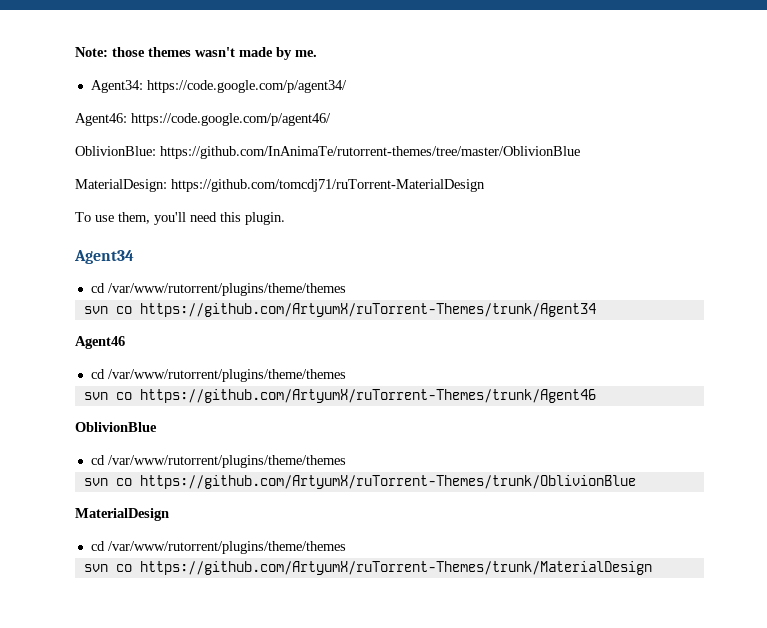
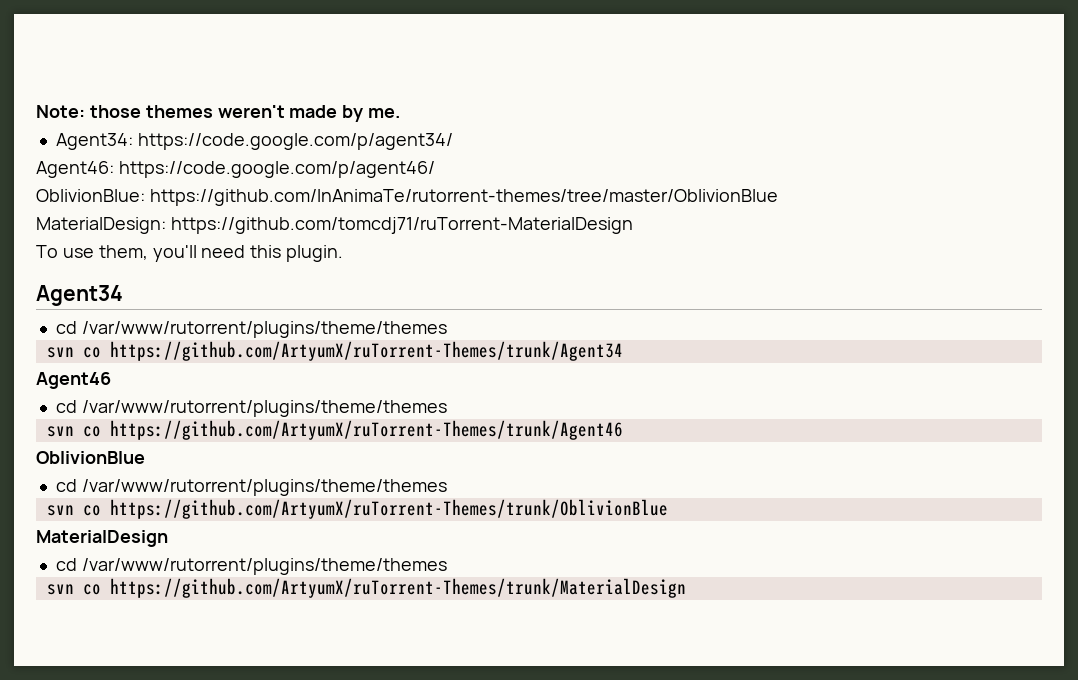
[195,47,235,57] wasn't -> [217,105,285,118] weren't

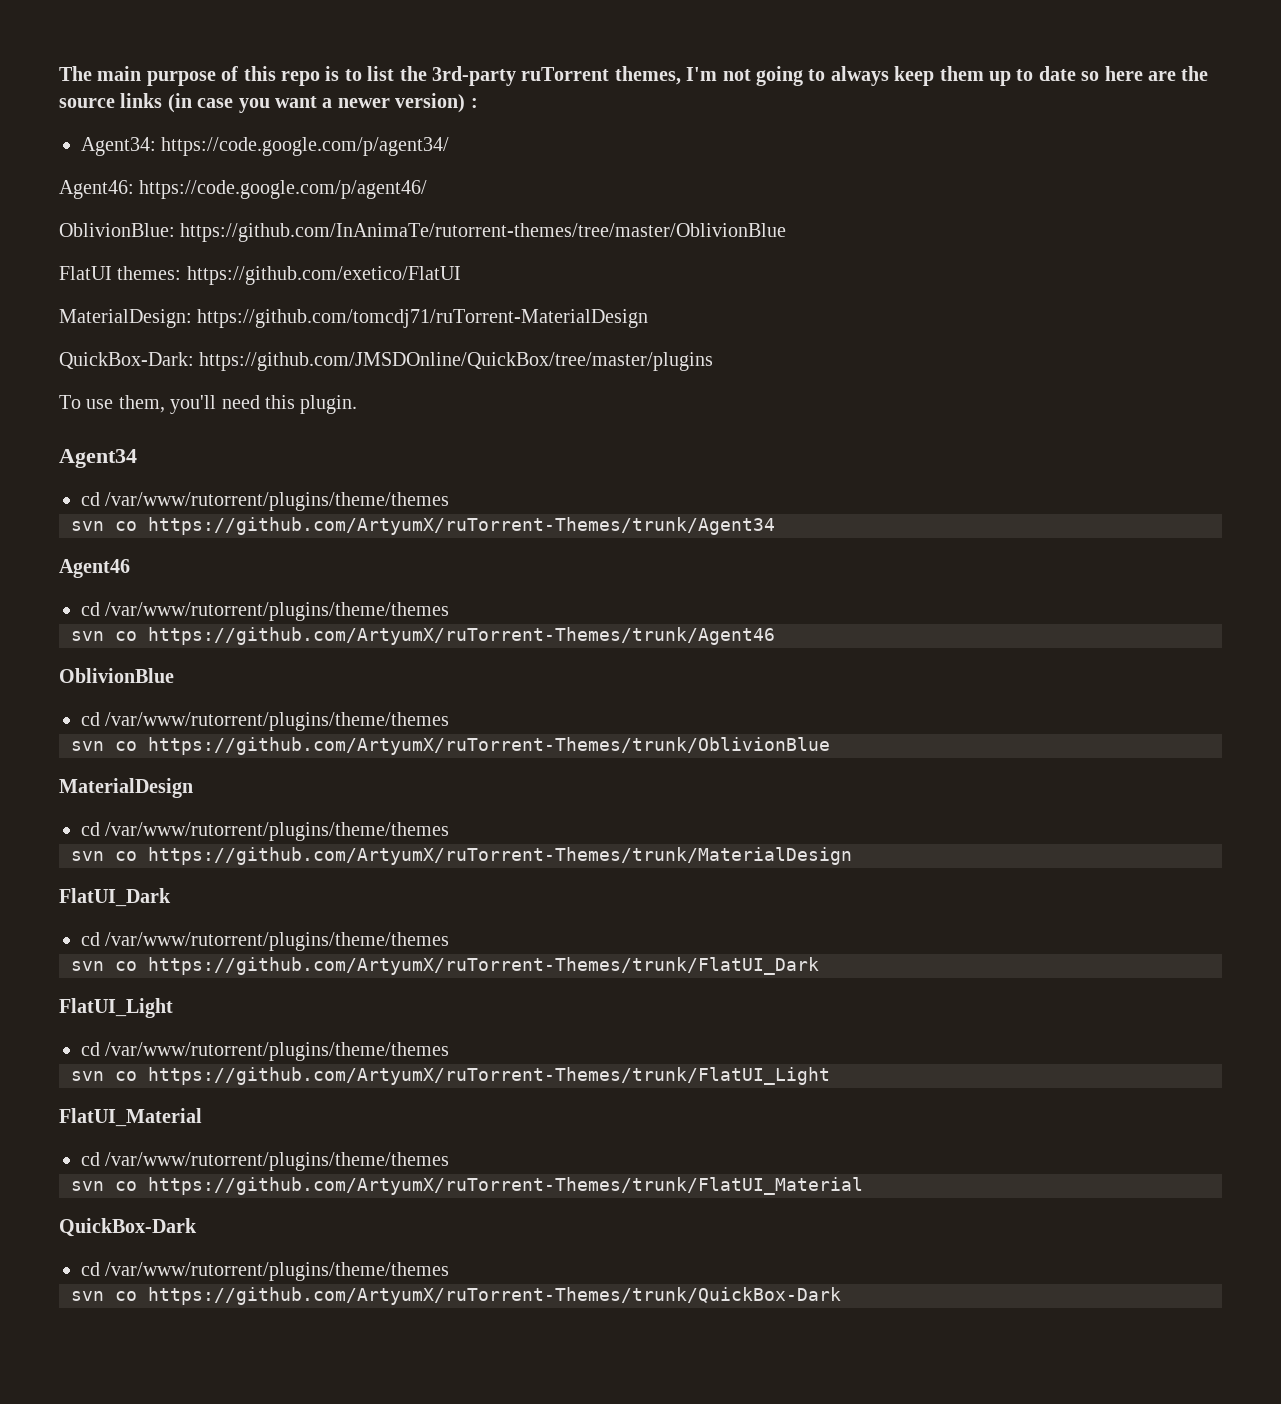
[36,105,401,122] Note: those themes weren't made by me. -> [59,66,1209,86] [59,93,478,113] The main purpose of this repo is to list the 3rd-party ruTorrent themes, I'm not going to always keep them up to date so here are the source links (in case you want a newer version) :
(778, 197) none -> [59,266,461,285] // FlatUI themes: https://github.com/exetico/FlatUI
(633, 225) none -> [59,352,714,371] // QuickBox-Dark: https://github.com/JMSDOnline/QuickBox/tree/master/plugins
(686, 588) none -> [59,888,171,907] [81,932,450,951] [71,957,819,975] [59,998,173,1018] [81,1042,450,1061] [71,1067,830,1085] [59,1108,202,1127] [81,1152,450,1171] [71,1177,863,1195] [59,1218,197,1237] [81,1262,450,1281] [71,1287,841,1305] // FlatUI_Dark // cd /var/www/rutorrent/plugins/theme/themes // svn co https://github.com/ArtyumX/ruTorrent-Themes/trunk/FlatUI_Dark // FlatUI_Light // cd /var/www/rutorrent/plugins/theme/themes // svn co https://github.com/ArtyumX/ruTorrent-Themes/trunk/FlatUI_Light // FlatUI_Material // cd /var/www/rutorrent/plugins/theme/themes // svn co https://github.com/ArtyumX/ruTorrent-Themes/trunk/FlatUI_Material // QuickBox-Dark // cd /var/www/rutorrent/plugins/theme/themes // svn co https://github.com/ArtyumX/ruTorrent-Themes/trunk/QuickBox-Dark

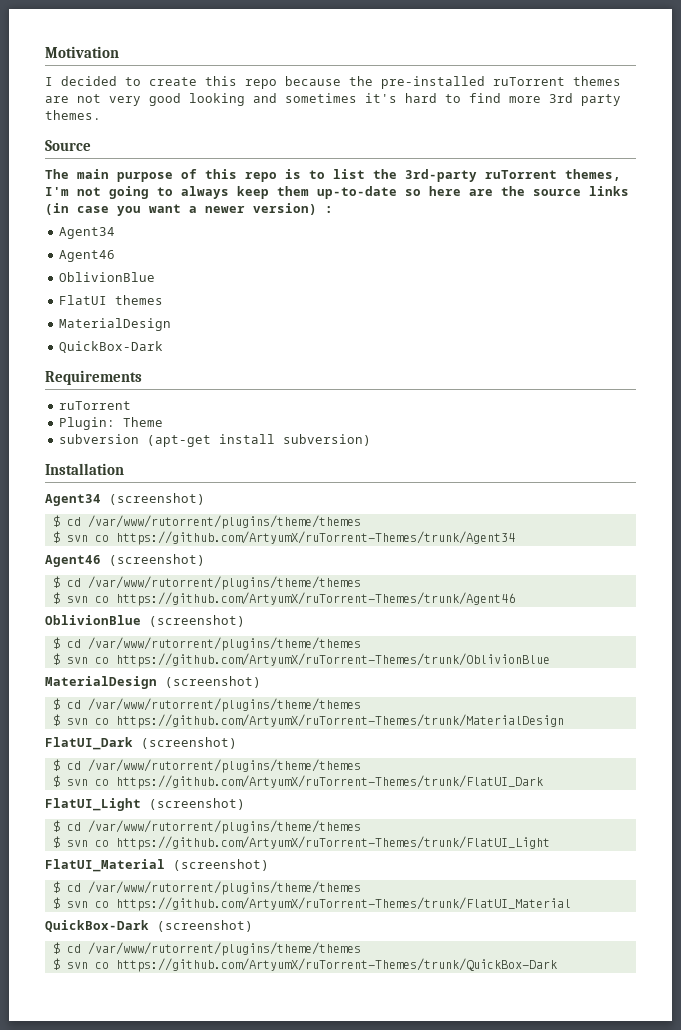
(59, 73) none -> [45,46,119,58] [45,76,621,89] [45,93,621,106] [45,110,101,120] [45,140,91,151] Motivation // I decided to create this repo because the pre-installed ruTorrent themes are not very good looking and sometimes it's hard to find more 3rd party themes. // Source //
[988,66,1076,86] up to date -> [317,186,397,199] up-to-date
[81,137,450,156] [59,180,428,199] [59,223,787,242] [59,266,461,285] [59,309,649,328] [59,352,714,371] [59,395,358,414] [59,449,137,468] [81,492,450,511] Agent34: https://code.google.com/p/agent34/ // Agent46: https://code.google.com/p/agent46/ // OblivionBlue: https://github.com/InAnimaTe/rutorrent-themes/tree/master/OblivionBlue // FlatUI themes: https://github.com/exetico/FlatUI // MaterialDesign: https://github.com/tomcdj71/ruTorrent-MaterialDesign // QuickBox-Dark: https://github.com/JMSDOnline/QuickBox/tree/master/plugins // To use them, you'll need this plugin. // Agent34 // cd /var/www/rutorrent/plugins/theme/themes // -> [58,227,115,239] [58,250,115,262] [58,272,155,282] [58,295,163,305] [58,318,171,331] [58,341,163,353] [45,370,142,385] [58,401,131,410] [58,417,163,430] [58,434,371,447] [45,463,124,475] [45,493,205,506] [52,515,361,529] [52,531,60,543] Agent34 // Agent46 // OblivionBlue // FlatUI themes // MaterialDesign // QuickBox-Dark // Requirements // ruTorrent // Plugin: Theme // subversion (apt-get install subversion) // Installation // Agent34 (screenshot) // $ cd /var/www/rutorrent/plugins/theme/themes // $
[81,602,450,621] // cd /var/www/rutorrent/plugins/theme/themes // -> [109,554,205,566] [52,576,361,590] [52,592,60,604] (screenshot) // $ cd /var/www/rutorrent/plugins/theme/themes // $
[81,712,450,731] // cd /var/www/rutorrent/plugins/theme/themes // -> [149,615,245,627] [52,637,361,651] [52,653,60,665] (screenshot) // $ cd /var/www/rutorrent/plugins/theme/themes // $
[81,822,450,841] // cd /var/www/rutorrent/plugins/theme/themes // -> [165,676,261,688] [52,698,361,712] [52,714,60,726] (screenshot) // $ cd /var/www/rutorrent/plugins/theme/themes // $
[81,932,450,951] // cd /var/www/rutorrent/plugins/theme/themes // -> [141,737,237,749] [52,759,361,773] [52,775,60,787] (screenshot) // $ cd /var/www/rutorrent/plugins/theme/themes // $
[81,1042,450,1061] // cd /var/www/rutorrent/plugins/theme/themes // -> [149,798,245,810] [52,820,361,834] [52,836,60,848] (screenshot) // $ cd /var/www/rutorrent/plugins/theme/themes // $
[81,1152,450,1171] // cd /var/www/rutorrent/plugins/theme/themes // -> [173,859,269,871] [52,881,361,895] [52,897,60,909] (screenshot) // $ cd /var/www/rutorrent/plugins/theme/themes // $
[81,1262,450,1281] // cd /var/www/rutorrent/plugins/theme/themes // -> [157,920,253,932] [52,942,361,956] [52,958,60,970] (screenshot) // $ cd /var/www/rutorrent/plugins/theme/themes // $

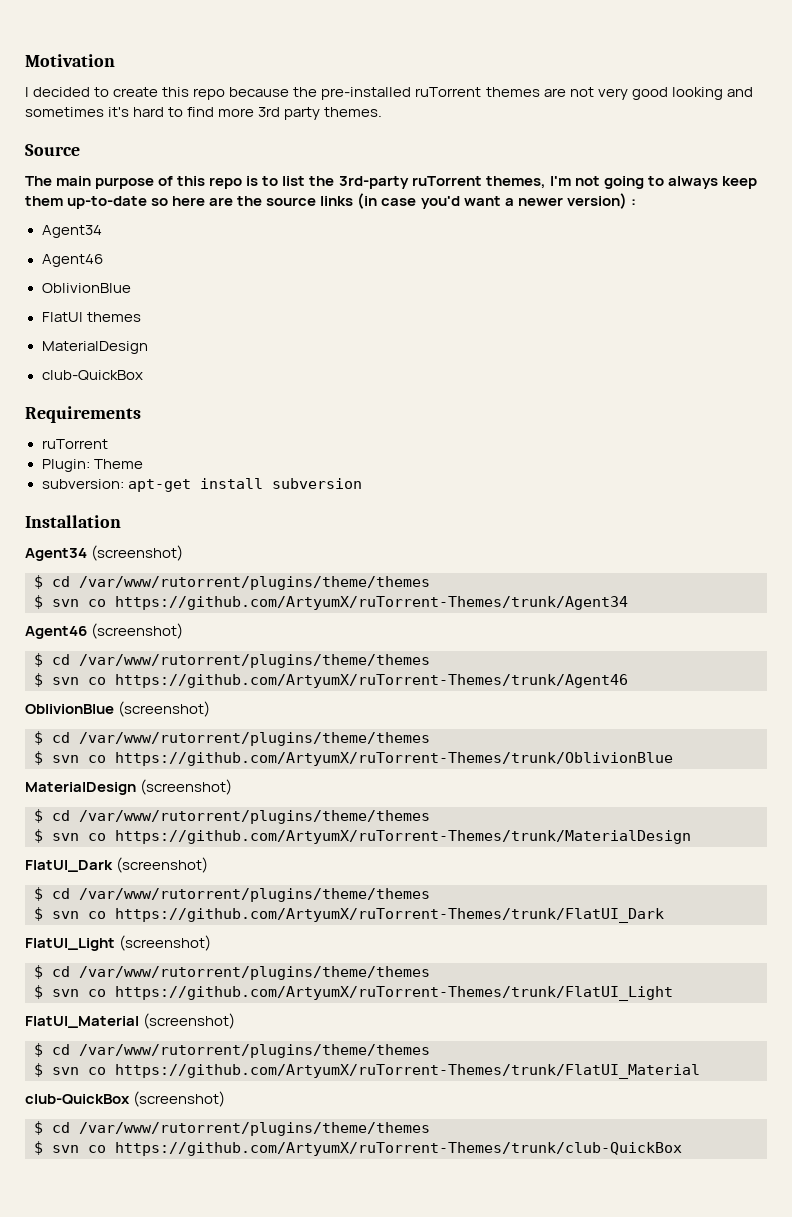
[117,206,141,216] you -> [420,196,460,209] you'd
[58,341,163,353] QuickBox-Dark -> [41,370,143,381] club-QuickBox
[58,434,371,447] subversion (apt-get install subversion) -> [41,478,362,492] subversion: apt-get install subversion
[45,920,253,932] [52,942,361,956] [52,958,557,972] QuickBox-Dark (screenshot) // $ cd /var/www/rutorrent/plugins/theme/themes // $ svn co https://github.com/ArtyumX/ruTorrent-Themes/trunk/QuickBox-Dark -> [25,1091,226,1107] [34,1121,430,1136] [34,1141,682,1156] club-QuickBox (screenshot) // $ cd /var/www/rutorrent/plugins/theme/themes // $ svn co https://github.com/ArtyumX/ruTorrent-Themes/trunk/club-QuickBox

